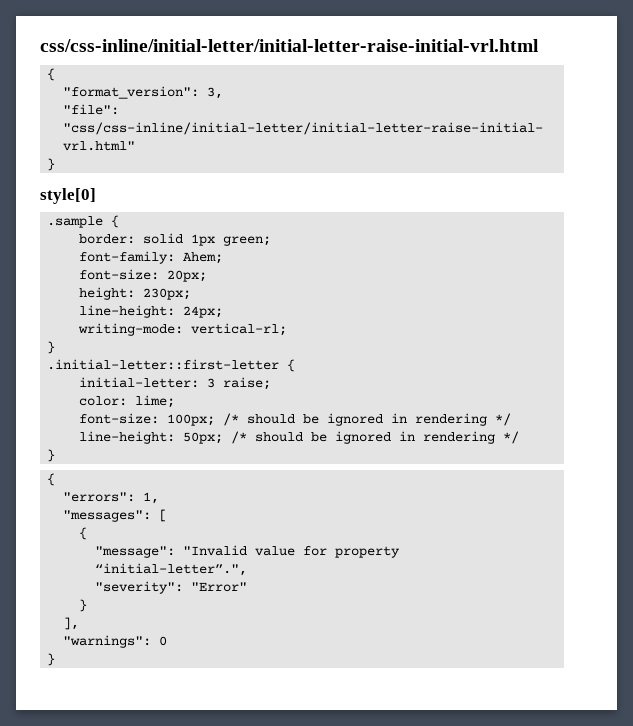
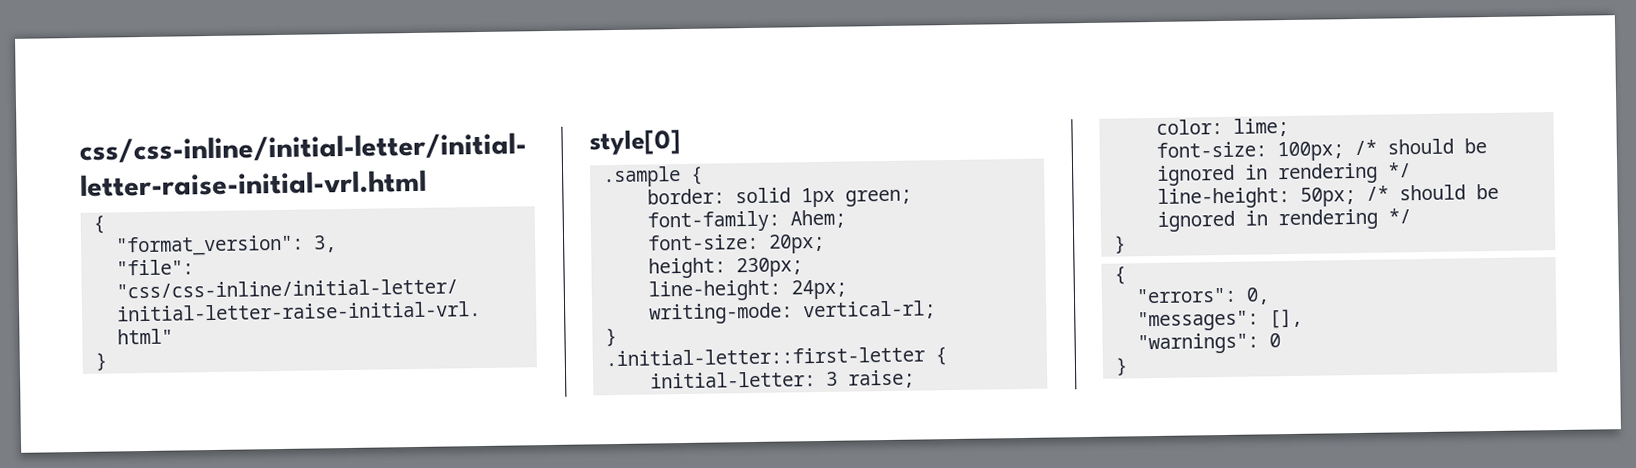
[143,492,160,504] 1, -> [1245,287,1270,305] 0,
[159,509,168,522] [79,527,88,540] [95,545,401,558] [95,563,248,576] [95,581,248,594] [79,599,88,612] [63,617,80,630] [ // { // "message": "Invalid value for property “initial-letter”.", // "severity": "Error" // } // ], -> [1268,308,1303,329] [],

